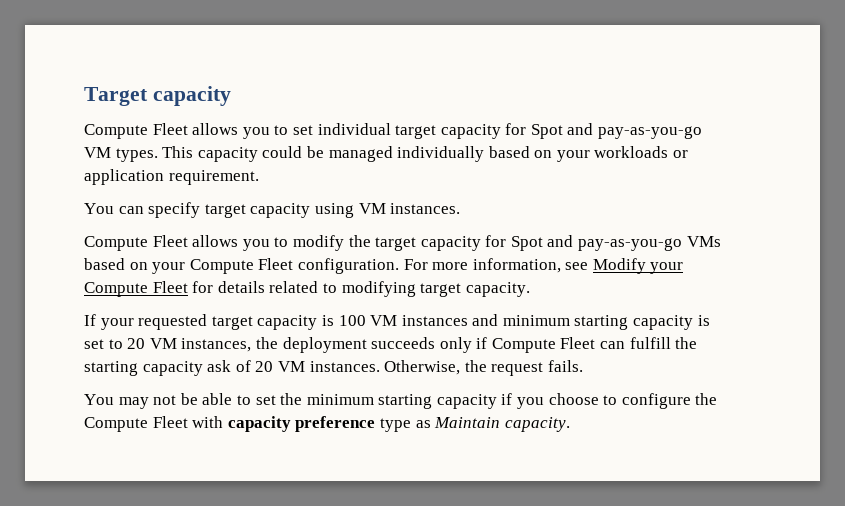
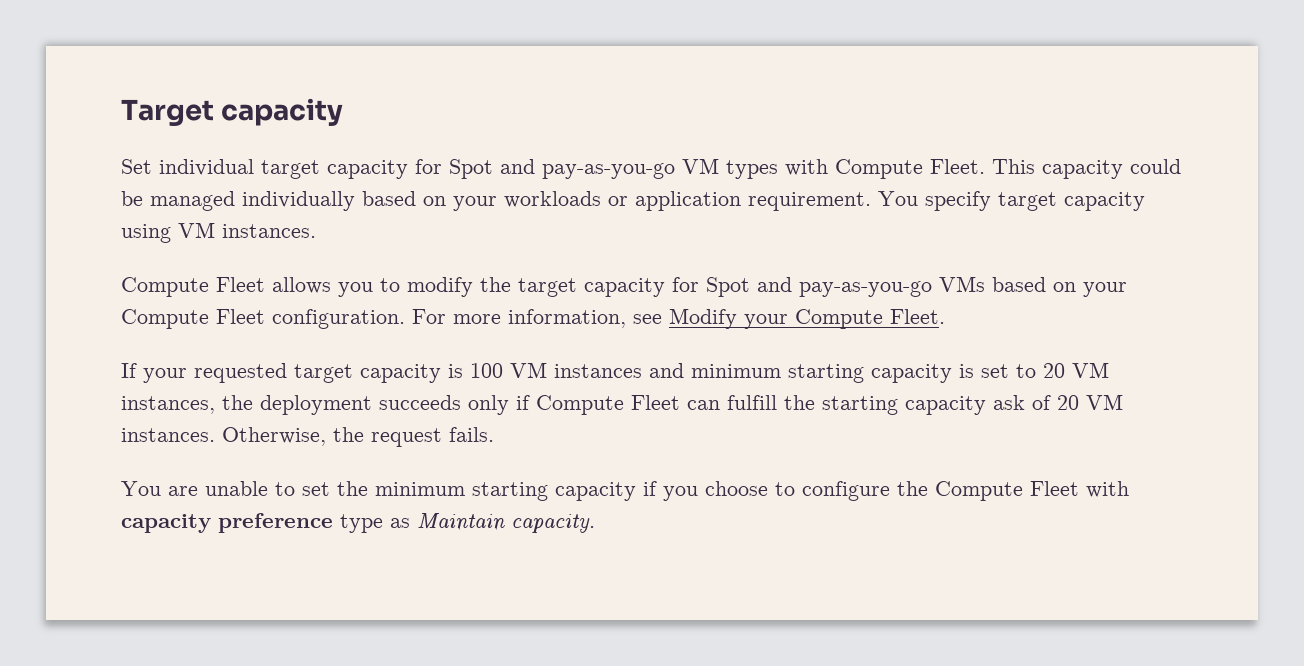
[84,123,313,139] Compute Fleet allows you to set -> [121,159,152,174] Set
[115,148,158,162] types. -> [726,159,985,179] types with Compute Fleet.
[84,203,144,214] // You can -> [878,191,918,206] You
[152,281,530,297] Fleet for details related to modifying target capacity. -> [890,309,945,324] Fleet.
[118,393,233,409] may not be able -> [168,481,268,496] are unable

